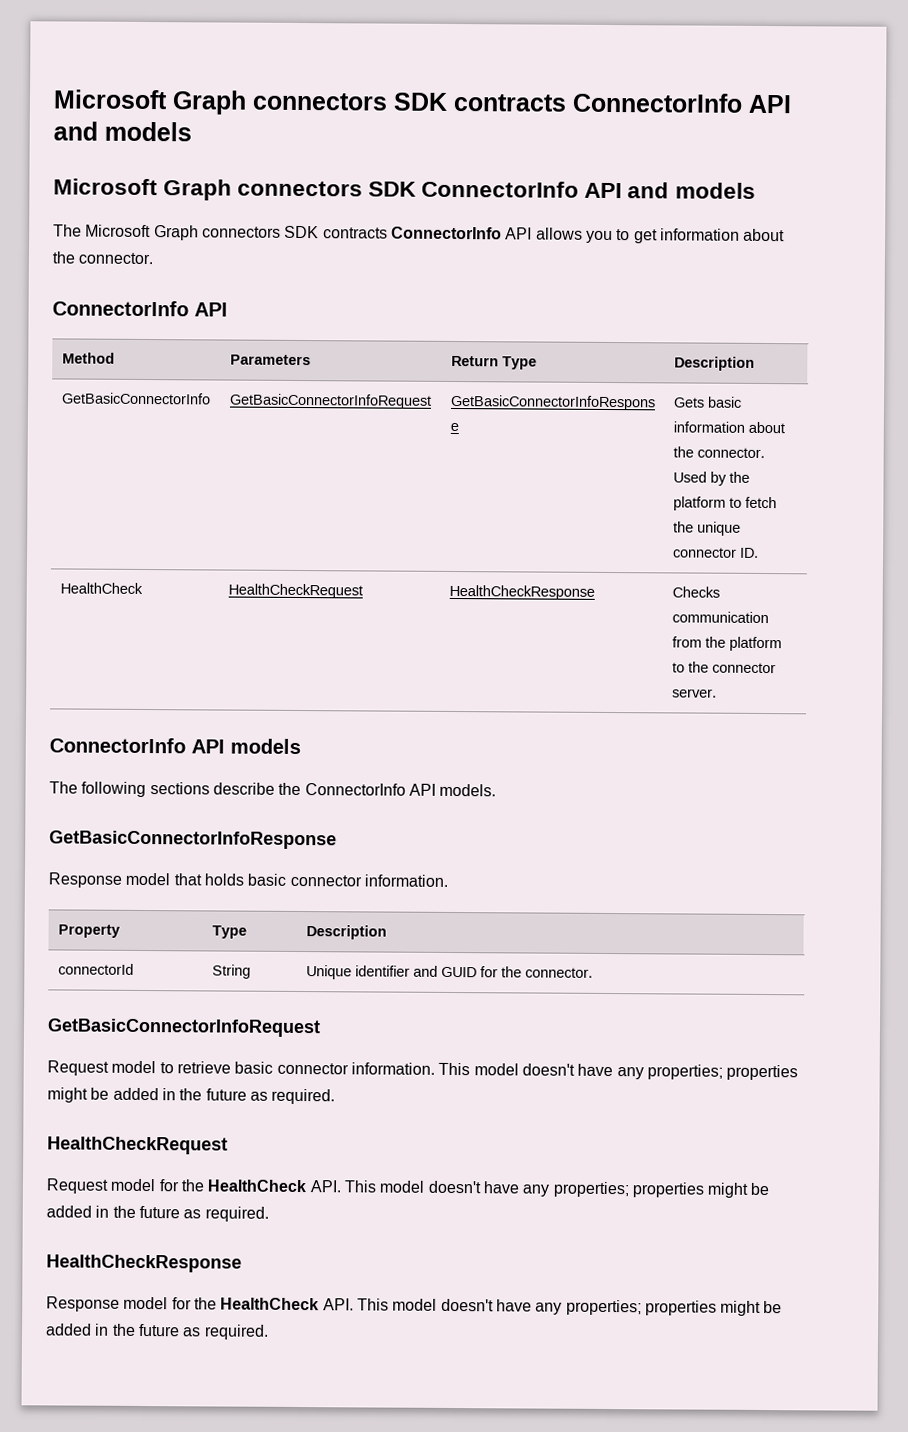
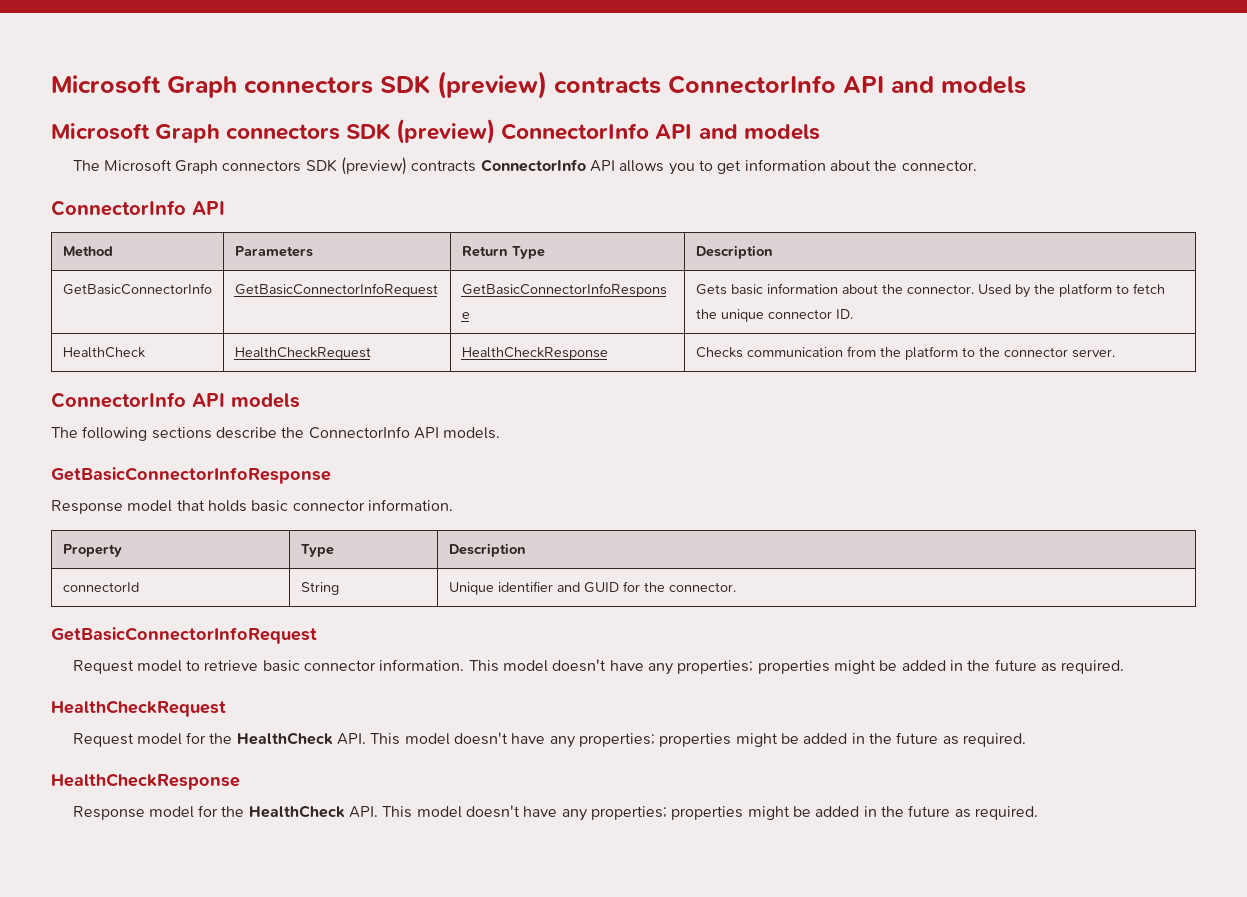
[53,89,448,115] Microsoft Graph connectors SDK -> [51,71,547,99] Microsoft Graph connectors SDK (preview)
(418, 189) none -> [396,119,496,144] (preview)
(320, 232) none -> [341,157,408,175] (preview)

